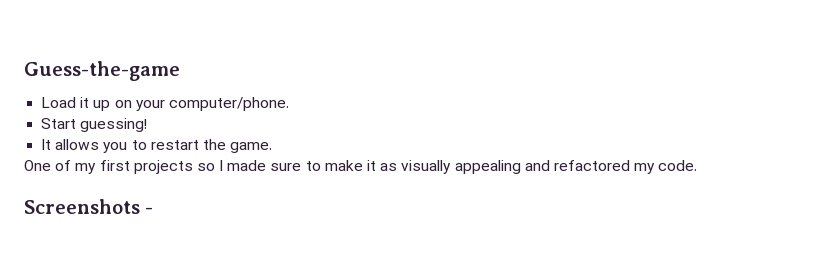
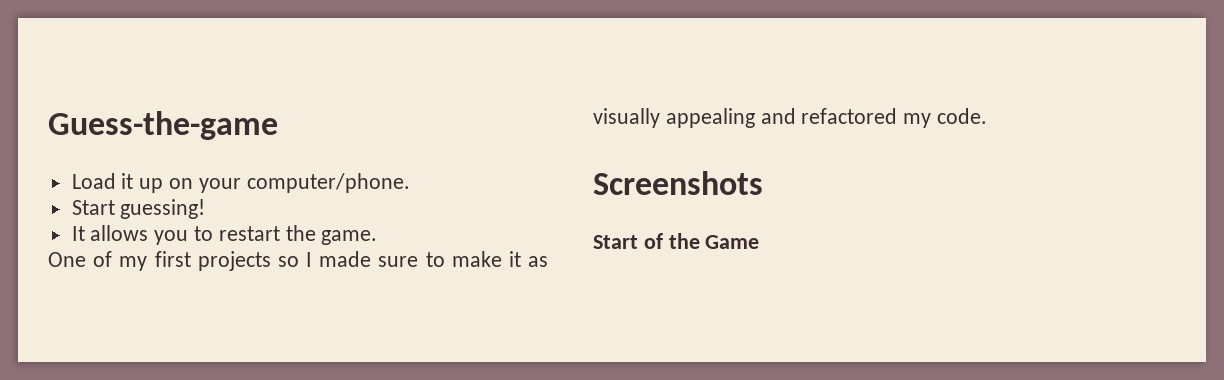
[145,207,154,214] - -> [593,233,760,249] // Start of the Game

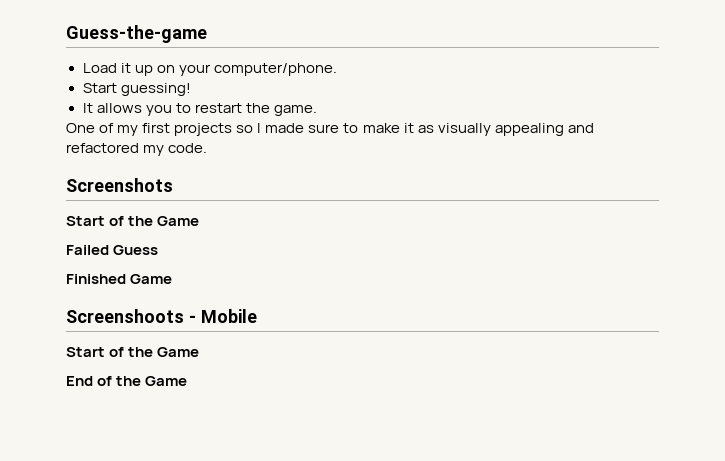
(760, 242) none -> [66,245,159,255] [66,274,173,284] [66,309,257,323] [66,347,200,357] [66,376,188,386] // Failed Guess // Finished Game // Screenshoots - Mobile // Start of the Game // End of the Game

